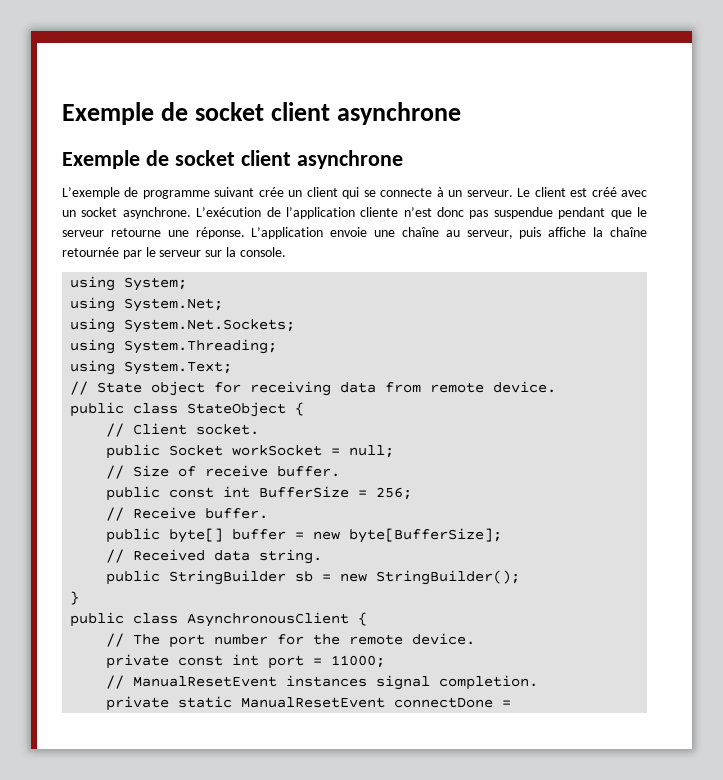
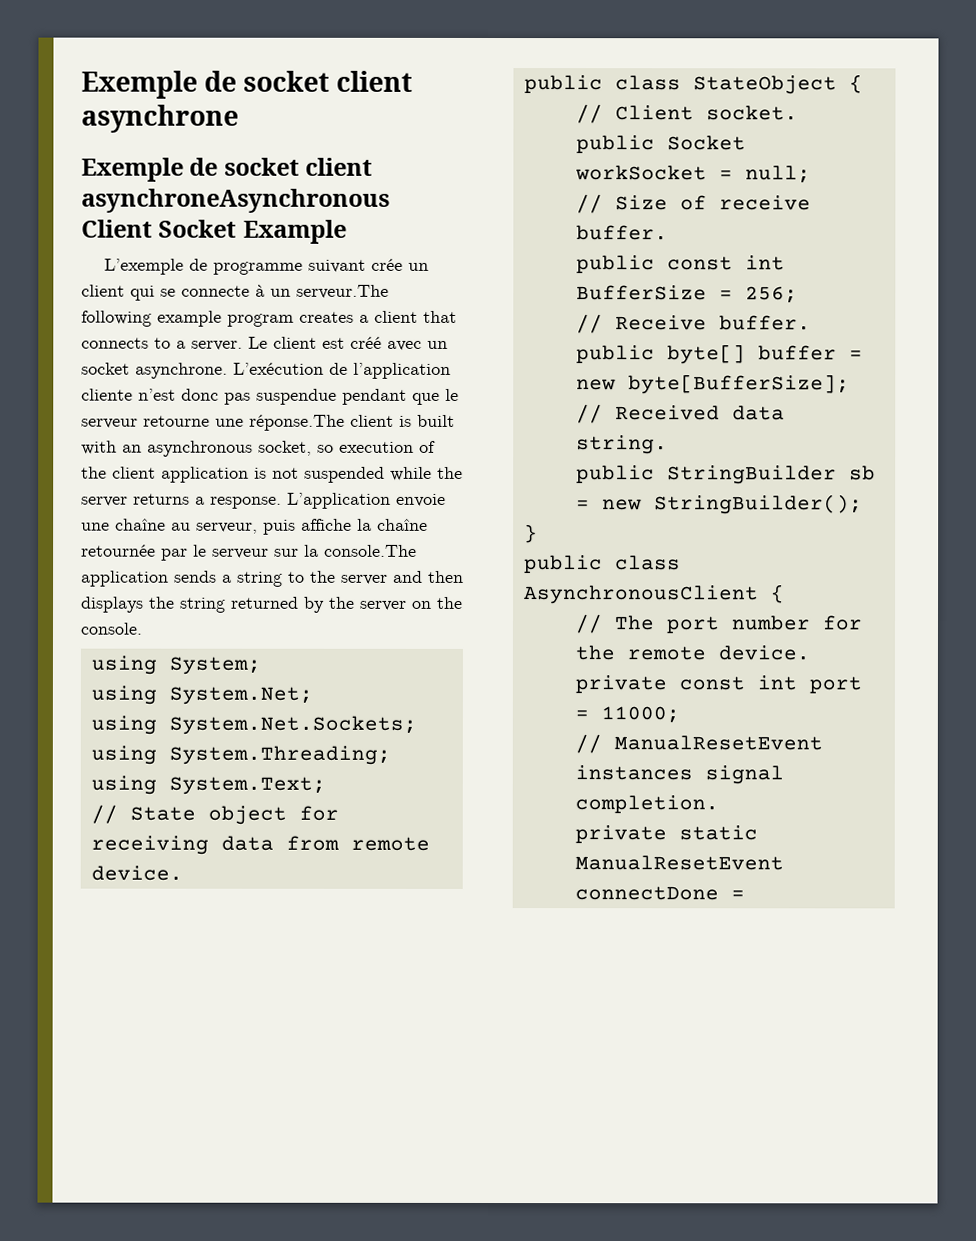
[296,150,403,169] asynchrone -> [81,188,390,213] [81,219,347,244] asynchroneAsynchronous Client Socket Example
[466,190,513,197] serveur. -> [296,284,389,299] [81,310,457,327] [81,337,243,351] serveur.The following example program creates a client that connects to a server.
[195,227,245,239] réponse. -> [249,414,455,431] [81,440,436,457] [81,466,463,483] [81,493,282,509] réponse.The client is built with an asynchronous socket, so execution of the client application is not suspended while the server returns a response.
(236, 252) none -> [324,544,417,557] [81,570,464,587] [81,596,463,613] console.The application sends a string to the server and then displays the string returned by the server on the

